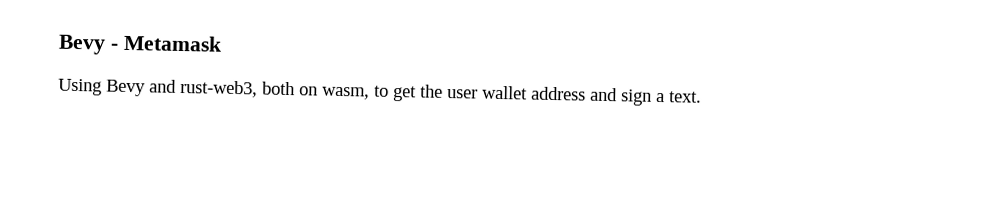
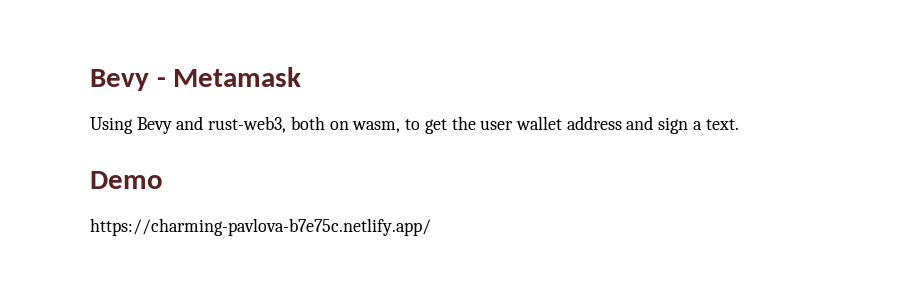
(702, 97) none -> [90,171,163,189] [90,218,431,236] // Demo // https://charming-pavlova-b7e75c.netlify.app/

